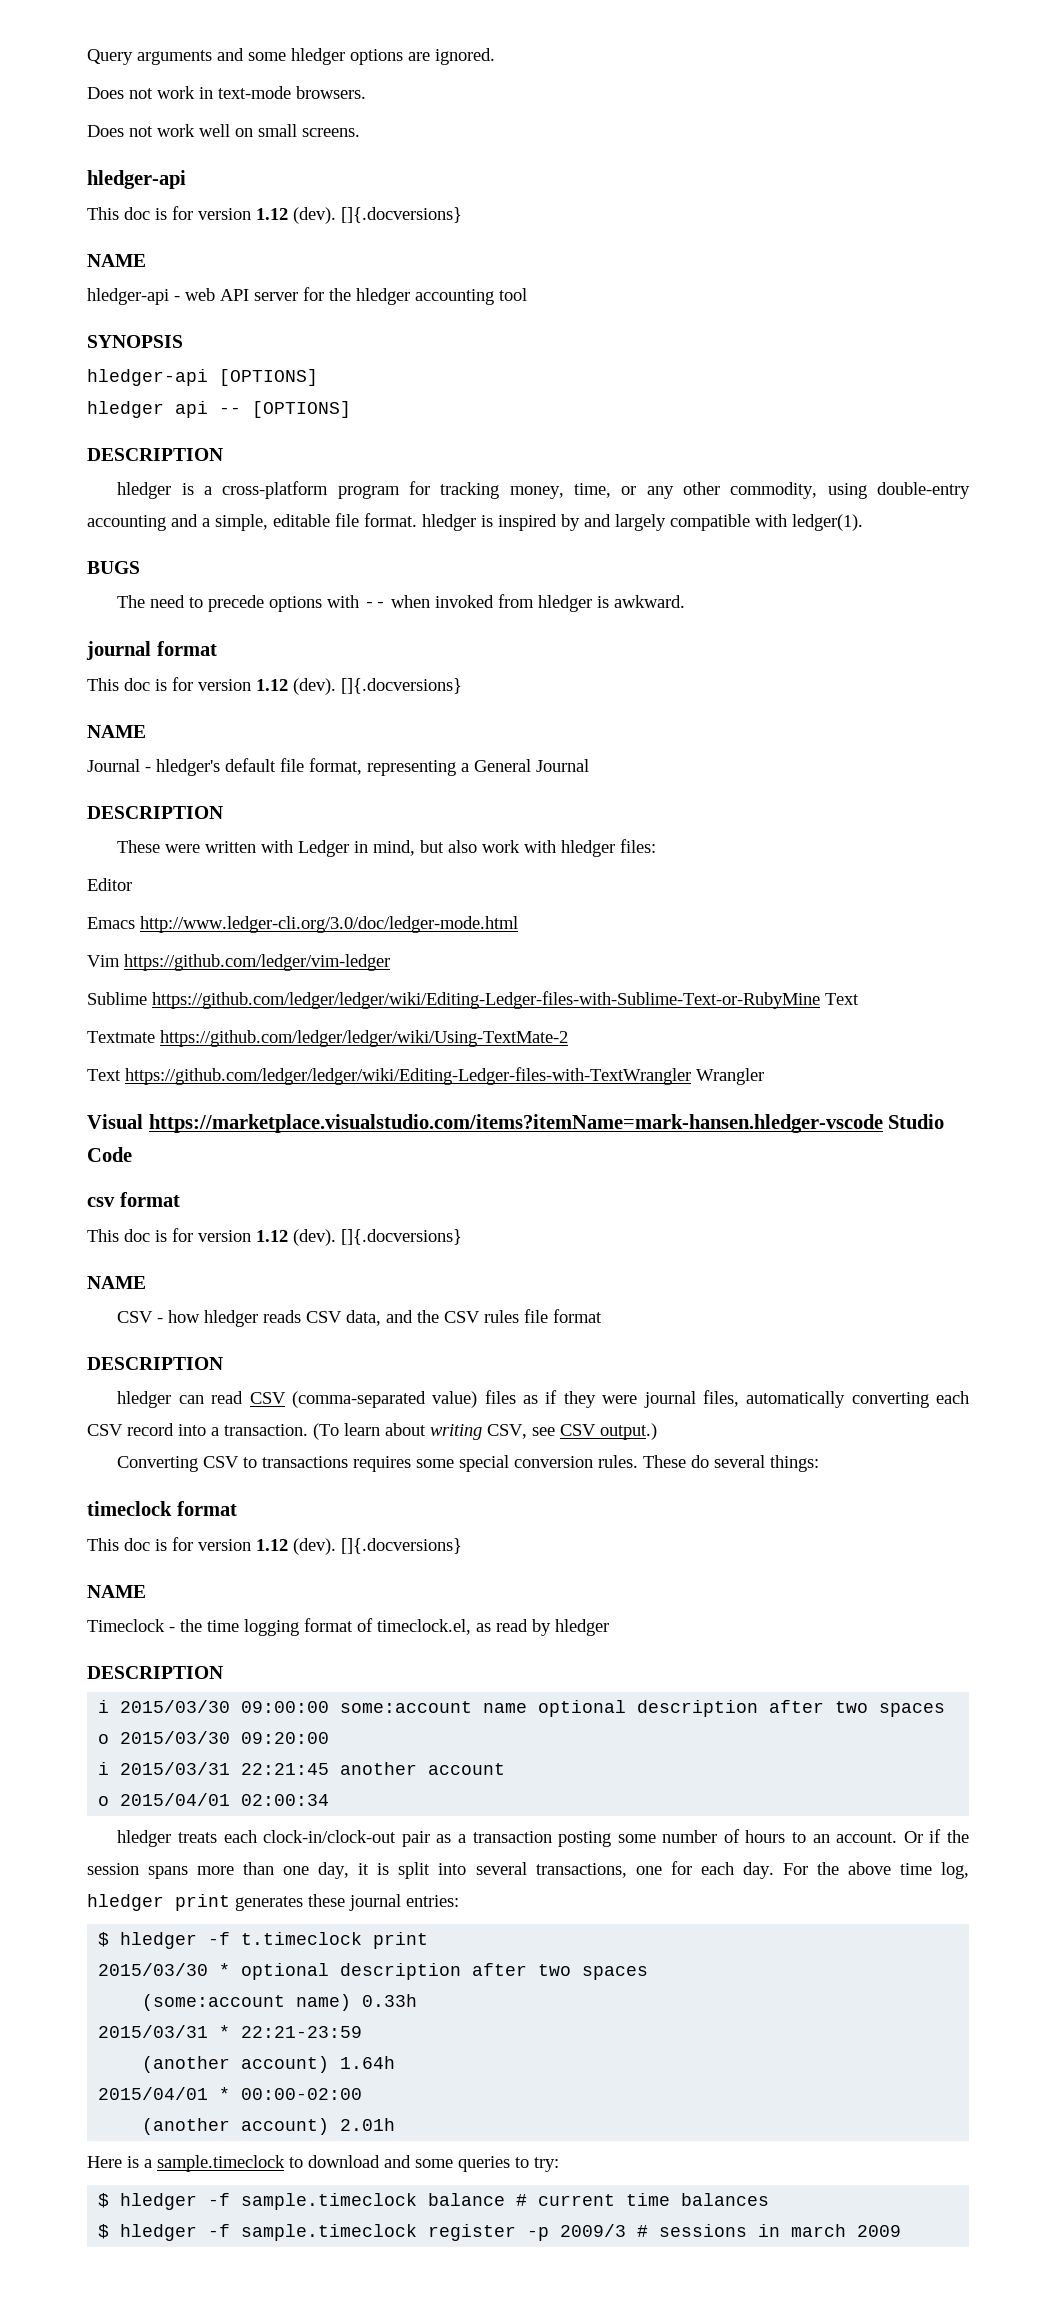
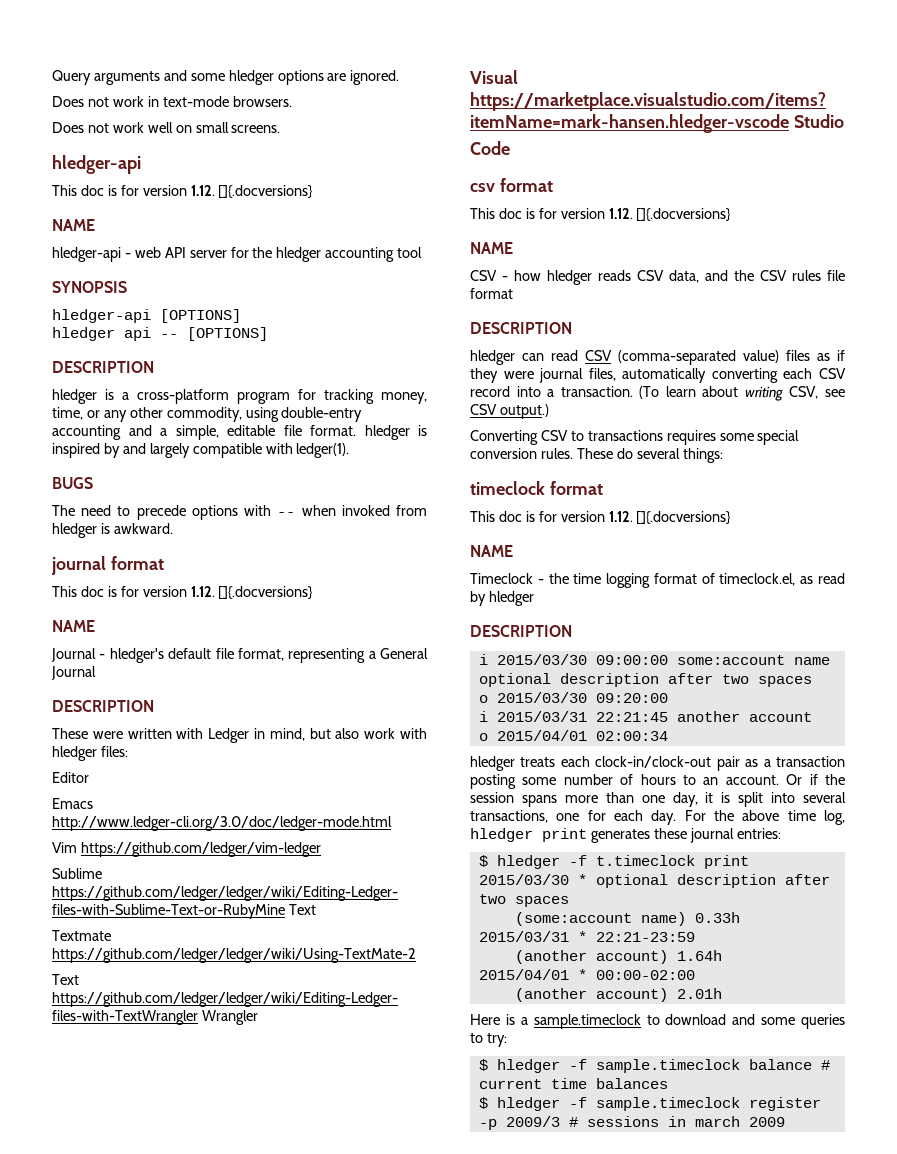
[256,207,336,224] 1.12 (dev). -> [190,185,215,196] 1.12.
[256,678,336,695] 1.12 (dev). -> [190,586,215,597] 1.12.
[256,1229,336,1246] 1.12 (dev). -> [608,208,633,219] 1.12.
[256,1538,336,1555] 1.12 (dev). -> [608,511,633,522] 1.12.

